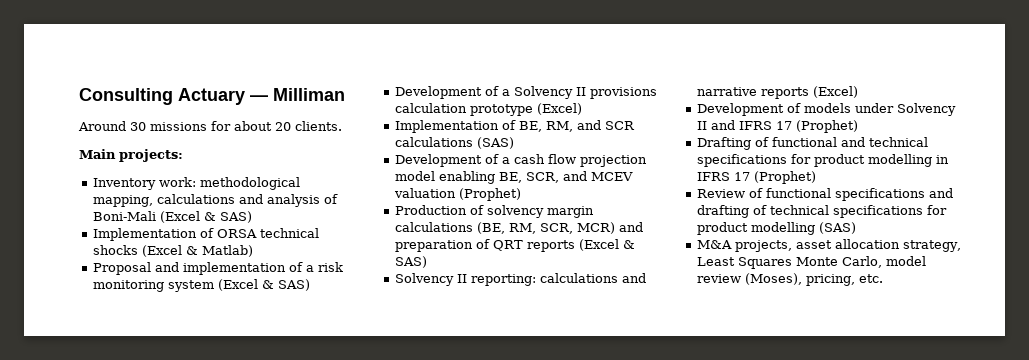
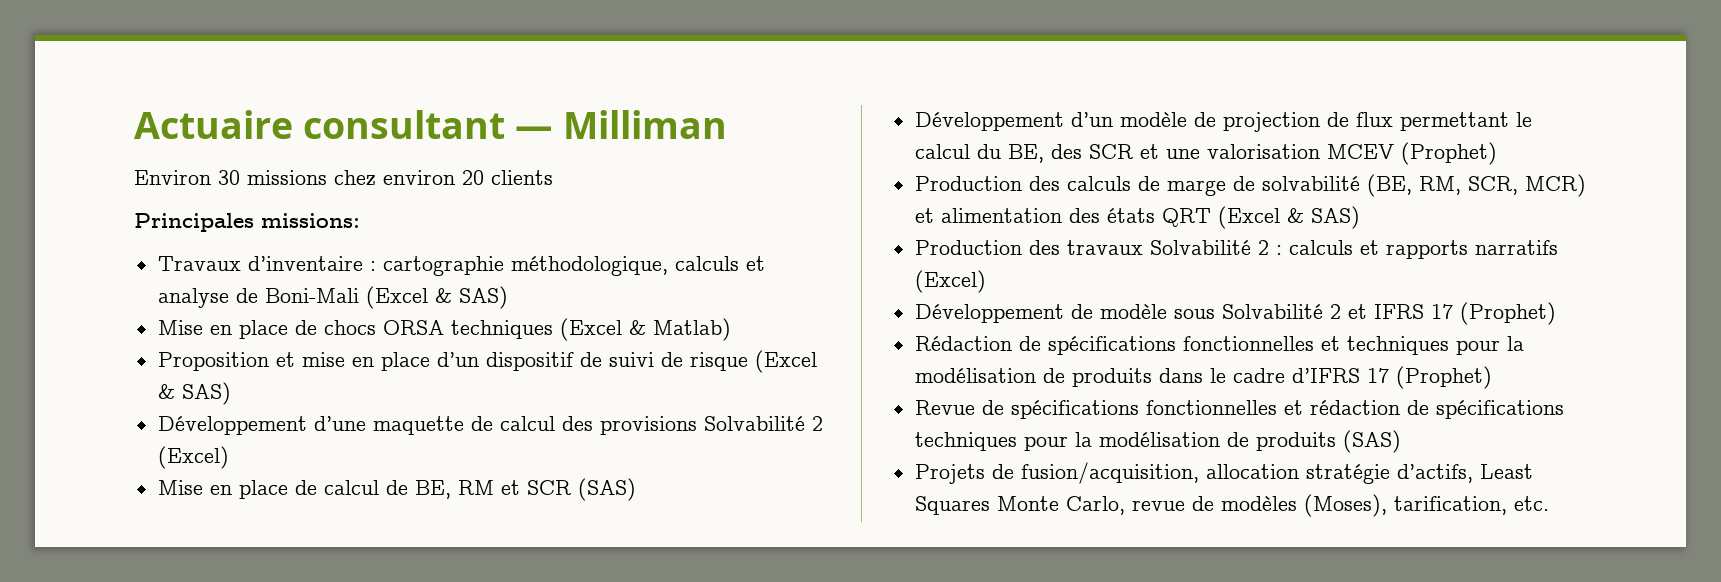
[79,88,245,105] Consulting Actuary -> [134,110,506,139] Actuaire consultant
[78,121,126,131] Around -> [134,170,211,185] Environ
[211,121,342,131] [79,149,183,162] [92,177,300,190] [92,194,338,207] [92,211,252,223] [92,228,319,241] [92,245,253,257] [92,262,343,275] [92,279,310,292] [394,86,657,99] [394,103,582,116] [394,120,635,133] [394,137,514,149] [394,154,647,167] [394,171,633,184] [393,188,521,201] [394,205,594,218] [394,222,643,234] [394,239,635,252] [394,256,427,268] [394,273,646,286] [696,86,858,99] [696,103,956,116] [696,120,858,133] [696,137,928,150] [696,154,949,167] [696,171,816,184] [696,188,953,201] [696,205,947,218] [696,222,856,235] [696,239,961,252] [696,256,926,269] [696,273,855,286] for about 20 clients. // Main projects: // Inventory work: methodological mapping, calculations and analysis of Boni-Mali (Excel & SAS) // Implementation of ORSA technical shocks (Excel & Matlab) // Proposal and implementation of a risk monitoring system (Excel & SAS) // Development of a Solvency II provisions calculation prototype (Excel) // Implementation of BE, RM, and SCR calculations (SAS) // Development of a cash flow projection model enabling BE, SCR, and MCEV valuation (Prophet) // Production of solvency margin calculations (BE, RM, SCR, MCR) and preparation of QRT reports (Excel & SAS) // Solvency II reporting: calculations and narrative reports (Excel) // Development of models under Solvency II and IFRS 17 (Prophet) // Drafting of functional and technical specifications for product modelling in IFRS 17 (Prophet) // Review of functional specifications and drafting of technical specifications for product modelling (SAS) // M&A projects, asset allocation strategy, Least Squares Monte Carlo, model review (Moses), pricing, -> [334,170,553,186] [134,213,360,232] [157,256,765,276] [157,286,508,309] [157,318,731,341] [157,350,817,373] [157,382,231,405] [157,416,823,435] [157,446,229,469] [157,478,636,501] [914,112,1532,132] [914,142,1497,165] [914,174,1586,197] [914,206,1360,229] [914,240,1558,259] [914,270,986,293] [914,302,1556,325] [914,336,1524,355] [914,366,1492,389] [914,400,1564,419] [914,430,1401,453] [914,462,1533,484] [914,494,1507,517] chez environ 20 clients // Principales missions: // Travaux d’inventaire : cartographie méthodologique, calculs et analyse de Boni-Mali (Excel & SAS) // Mise en place de chocs ORSA techniques (Excel & Matlab) // Proposition et mise en place d’un dispositif de suivi de risque (Excel & SAS) // Développement d’une maquette de calcul des provisions Solvabilité 2 (Excel) // Mise en place de calcul de BE, RM et SCR (SAS) // Développement d’un modèle de projection de flux permettant le calcul du BE, des SCR et une valorisation MCEV (Prophet) // Production des calculs de marge de solvabilité (BE, RM, SCR, MCR) et alimentation des états QRT (Excel & SAS) // Production des travaux Solvabilité 2 : calculs et rapports narratifs (Excel) // Développement de modèle sous Solvabilité 2 et IFRS 17 (Prophet) // Rédaction de spécifications fonctionnelles et techniques pour la modélisation de produits dans le cadre d’IFRS 17 (Prophet) // Revue de spécifications fonctionnelles et rédaction de spécifications techniques pour la modélisation de produits (SAS) // Projets de fusion/acquisition, allocation stratégie d’actifs, Least Squares Monte Carlo, revue de modèles (Moses), tarification,

